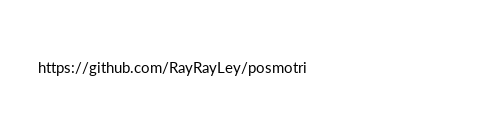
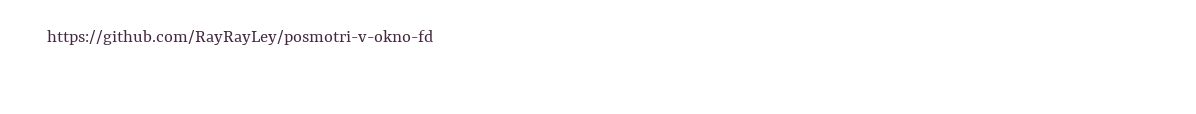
[38,62,307,76] https://github.com/RayRayLey/posmotri -> [47,30,433,45] https://github.com/RayRayLey/posmotri-v-okno-fd

